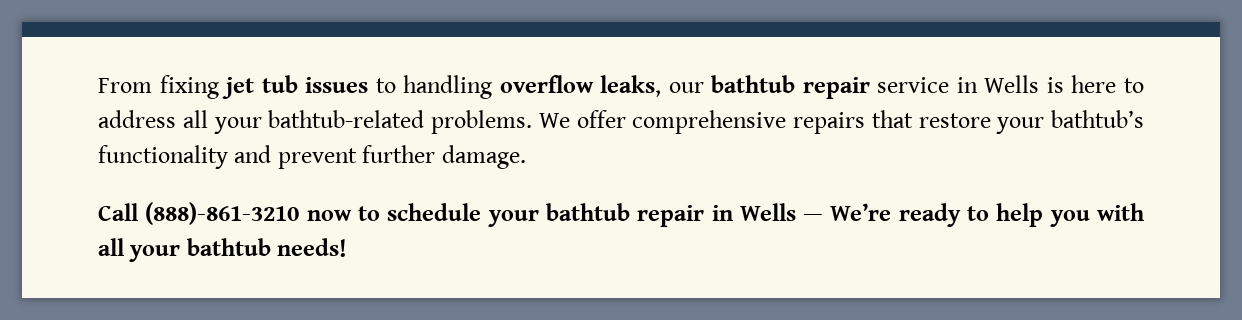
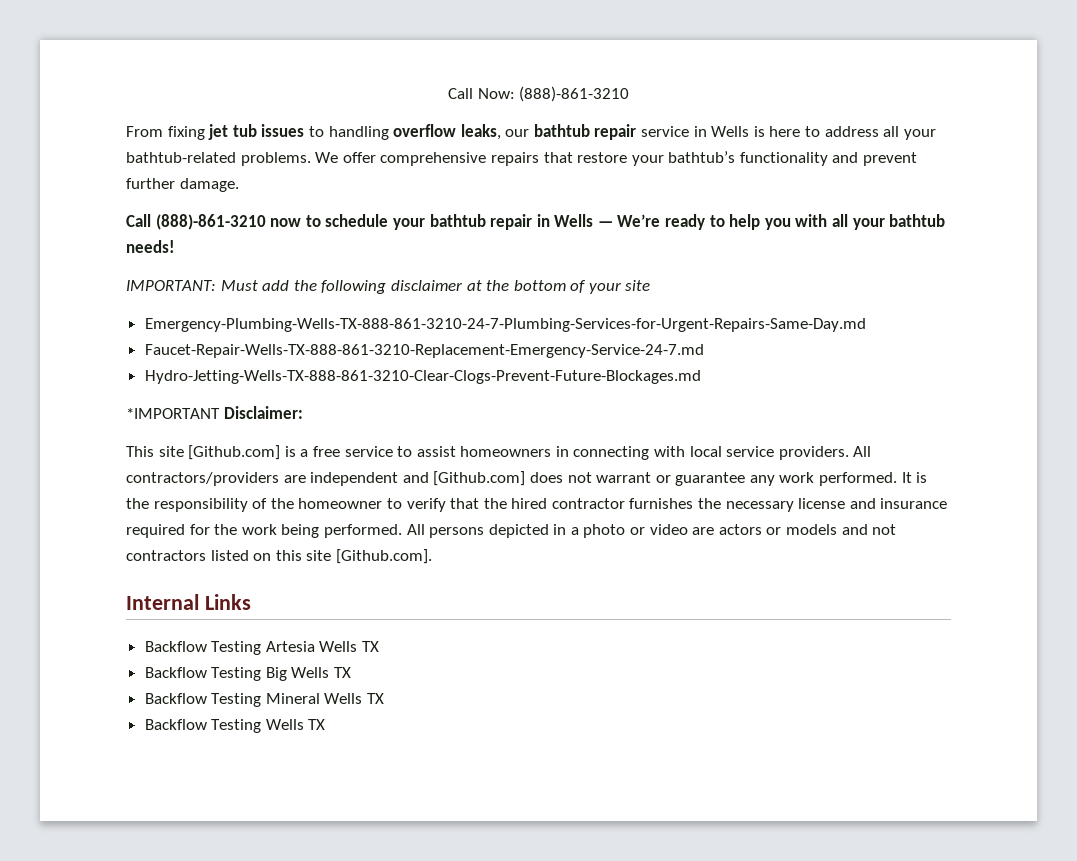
(98, 85) none -> [447,86,630,102] Call Now: (888)-861-3210 //
(348, 247) none -> [126,280,651,294] [144,318,866,332] [144,344,704,358] [144,370,701,384] [126,406,303,419] [126,445,872,460] [126,471,928,486] [126,498,948,512] [126,524,897,538] [126,549,432,564] [126,594,251,610] [144,641,380,655] [144,667,352,681] [144,693,385,707] [144,719,326,733] // IMPORTANT: Must add the following disclaimer at the bottom of your site // Emergency-Plumbing-Wells-TX-888-861-3210-24-7-Plumbing-Services-for-Urgent-Repairs-Same-Day.md // Faucet-Repair-Wells-TX-888-861-3210-Replacement-Emergency-Service-24-7.md // Hydro-Jetting-Wells-TX-888-861-3210-Clear-Clogs-Prevent-Future-Blockages.md // *IMPORTANT Disclaimer: // This site [Github.com] is a free service to assist homeowners in connecting with local service providers. All contractors/providers are independent and [Github.com] does not warrant or guarantee any work performed. It is the responsibility of the homeowner to verify that the hired contractor furnishes the necessary license and insurance required for the work being performed. All persons depicted in a photo or video are actors or models and not contractors listed on this site [Github.com]. // Internal Links // Backflow Testing Artesia Wells TX // Backflow Testing Big Wells TX // Backflow Testing Mineral Wells TX // Backflow Testing Wells TX

